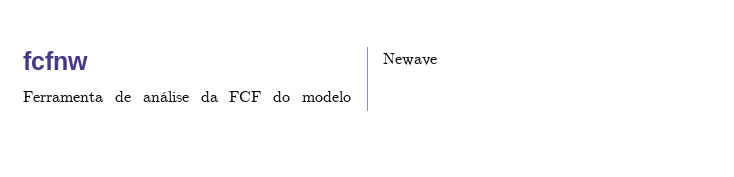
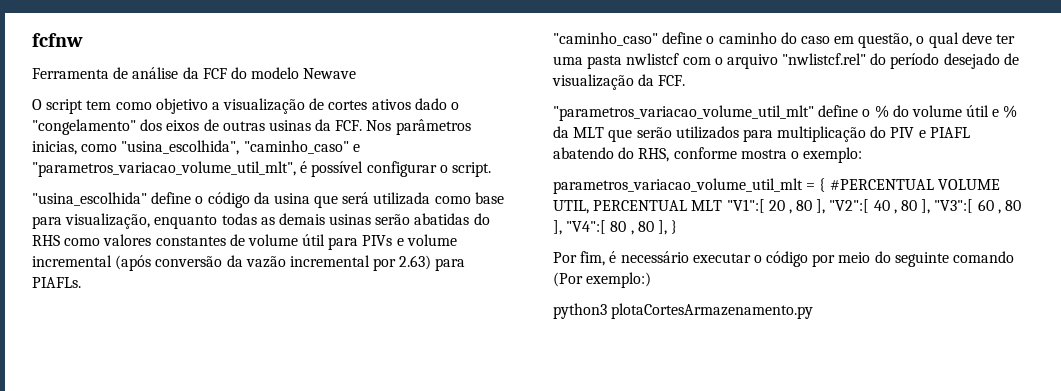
(437, 59) none -> [32,98,460,114] [32,119,471,135] [32,140,360,155] [32,161,491,177] [32,192,504,208] [32,213,490,229] [32,234,457,250] [32,255,466,271] [32,277,81,288] [553,32,1016,48] [553,53,1019,69] [552,74,686,90] [553,105,1018,121] [553,126,970,142] [553,147,863,163] [553,178,1000,194] [553,199,1021,214] [553,220,678,235] [553,251,1015,267] [553,272,652,288] [553,303,814,319] // O script tem como objetivo a visualização de cortes ativos dado o "congelamento" dos eixos de outras usinas da FCF. Nos parâmetros inicias, como "usina_escolhida", "caminho_caso" e "parametros_variacao_volume_util_mlt", é possível configurar o script. // "usina_escolhida" define o código da usina que será utilizada como base para visualização, enquanto todas as demais usinas serão abatidas do RHS como valores constantes de volume útil para PIVs e volume incremental (após conversão da vazão incremental por 2.63) para PIAFLs. // "caminho_caso" define o caminho do caso em questão, o qual deve ter uma pasta nwlistcf com o arquivo "nwlistcf.rel" do período desejado de visualização da FCF. // "parametros_variacao_volume_util_mlt" define o % do volume útil e % da MLT que serão utilizados para multiplicação do PIV e PIAFL abatendo do RHS, conforme mostra o exemplo: // parametros_variacao_volume_util_mlt = { #PERCENTUAL VOLUME UTIL, PERCENTUAL MLT "V1":[ 20 , 80 ], "V2":[ 40 , 80 ], "V3":[ 60 , 80 ], "V4":[ 80 , 80 ], } // Por fim, é necessário executar o código por meio do seguinte comando (Por exemplo:) // python3 plotaCortesArmazenamento.py

